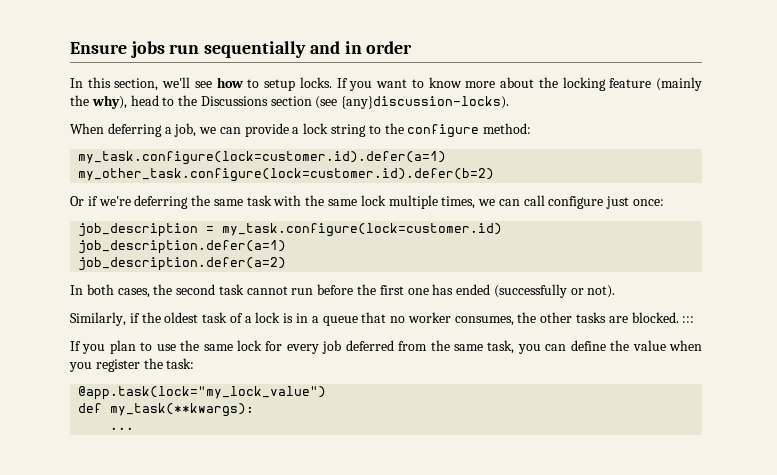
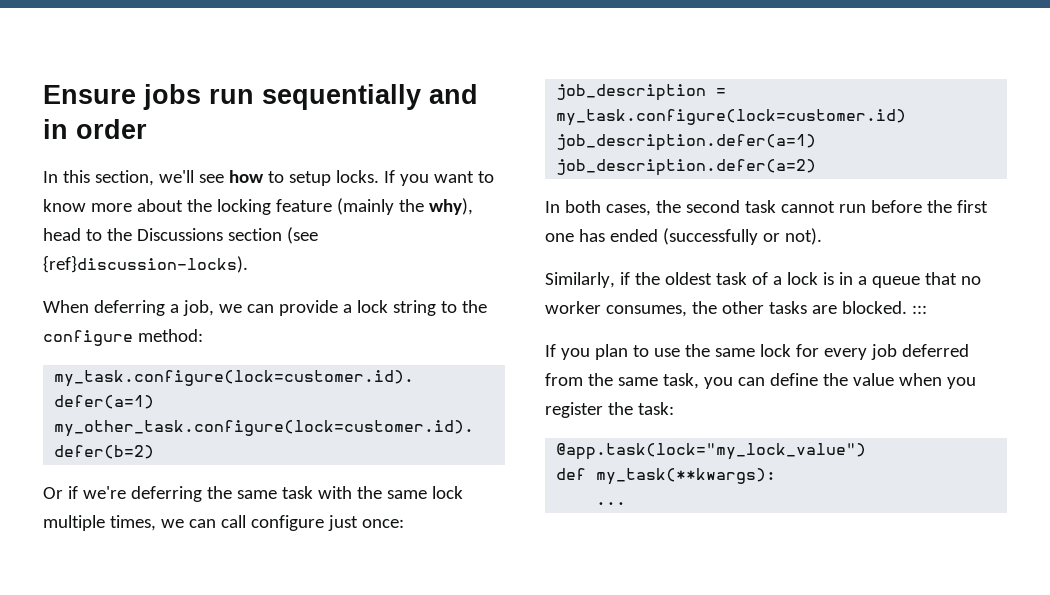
[341,96,510,109] {any}discussion-locks). -> [43,255,248,273] {ref}discussion-locks).

